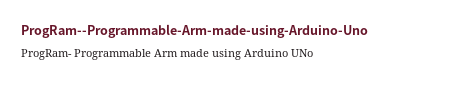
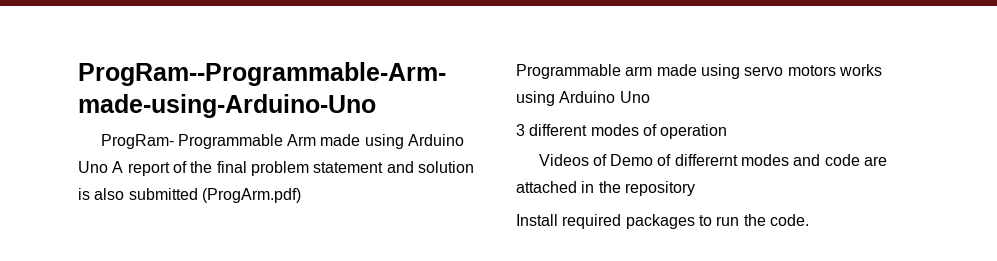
[291,49,313,57] UNo -> [78,161,474,176] [78,188,301,203] [516,64,882,79] [516,91,650,106] [516,124,728,139] [538,154,888,166] [516,181,695,196] [516,214,809,229] Uno A report of the final problem statement and solution is also submitted (ProgArm.pdf) // Programmable arm made using servo motors works using Arduino Uno // 3 different modes of operation // Videos of Demo of differernt modes and code are attached in the repository // Install required packages to run the code.

